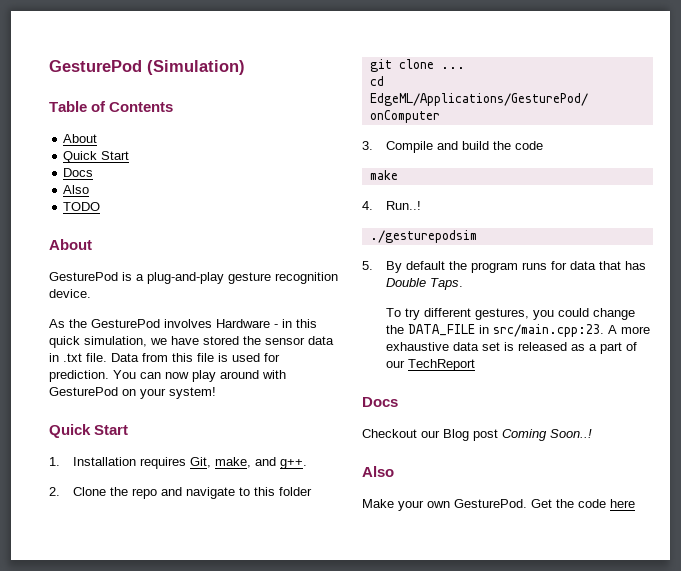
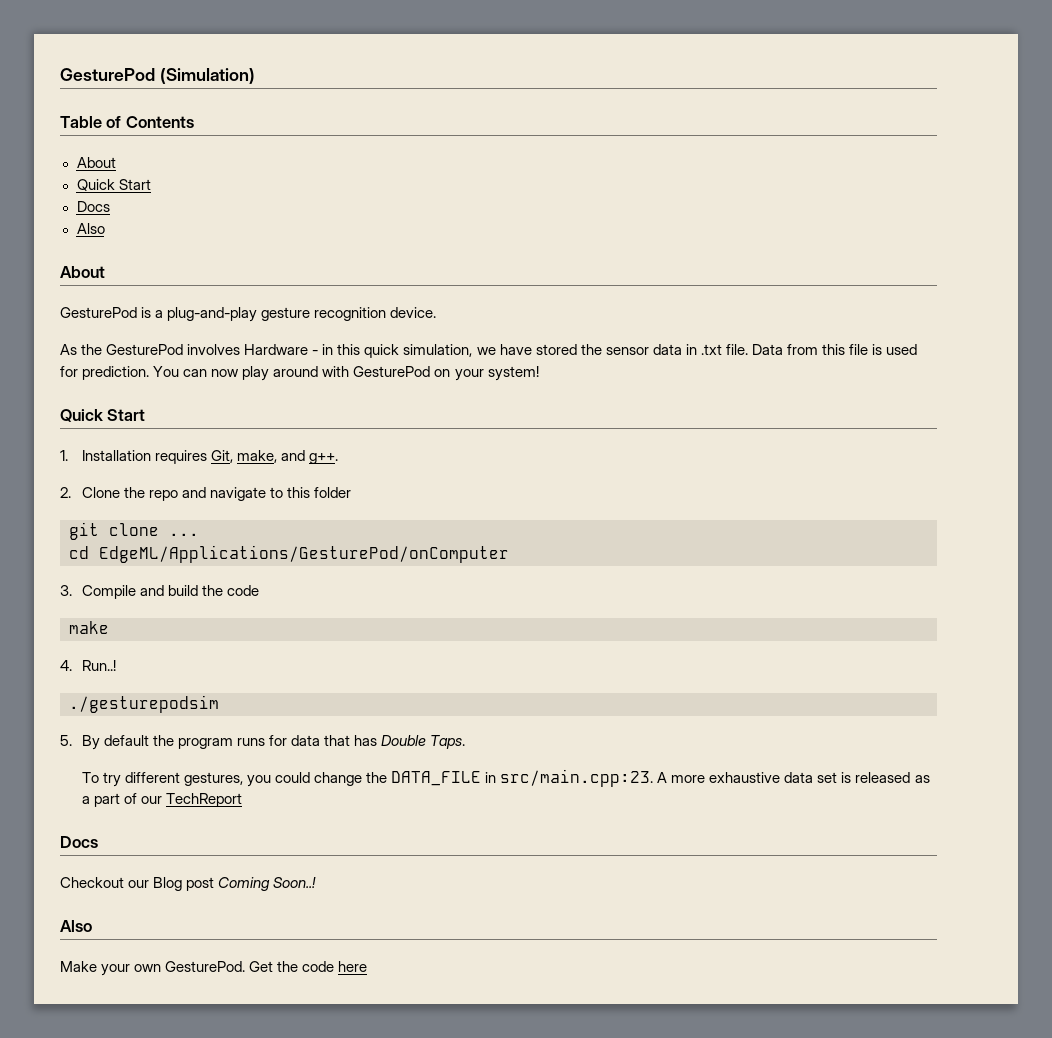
[63,202,101,211] // TODO -> (105, 228) none

